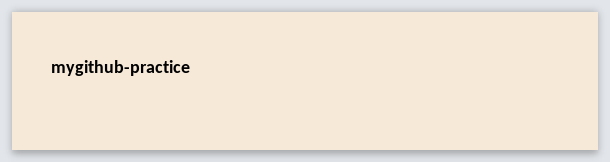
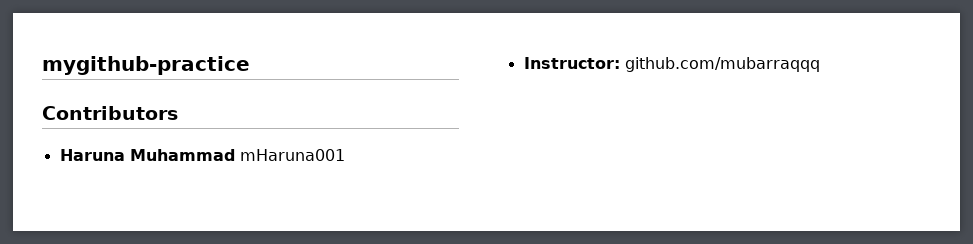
(190, 68) none -> [42,106,178,120] [59,149,345,161] [523,57,820,72] // Contributors // Haruna Muhammad mHaruna001 // Instructor: github.com/mubarraqqq

